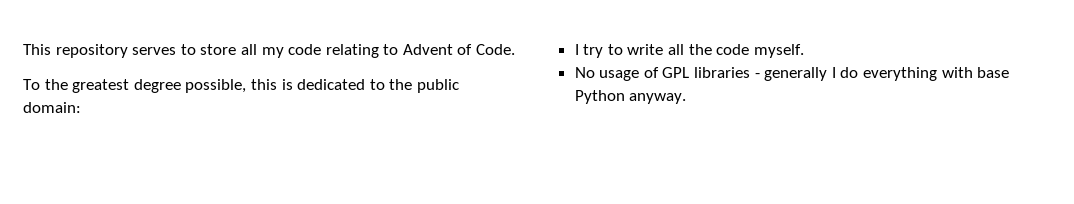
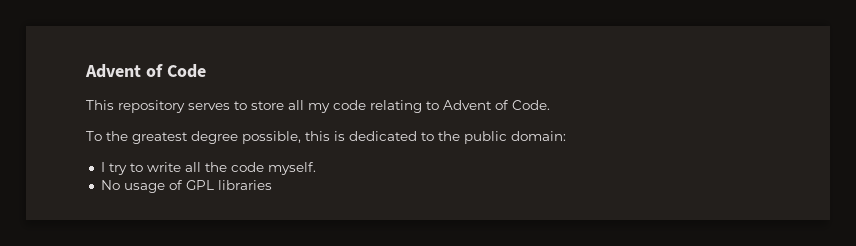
(23, 49) none -> [85,64,206,78] Advent of Code //
[754,67,1010,81] [574,90,687,104] - generally I do everything with base Python anyway. -> (272, 185) none

